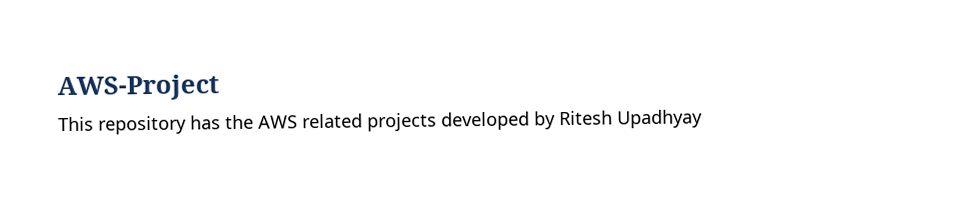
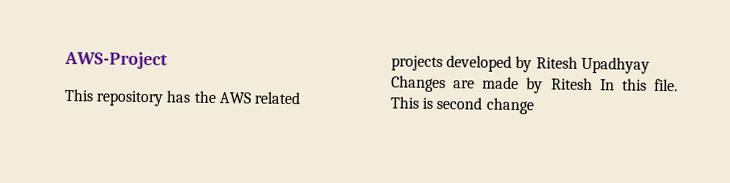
(703, 119) none -> [391,75,678,94] [390,96,534,115] Changes are made by Ritesh In this file. This is second change

